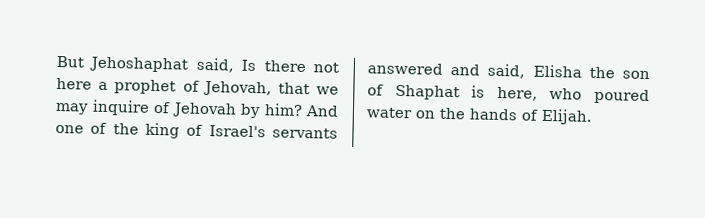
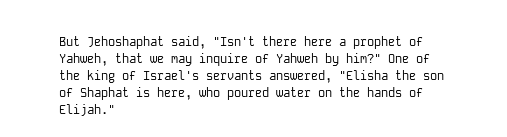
[241,59,339,73] Is there not -> [213,36,297,46] "Isn't there
[202,80,272,97] Jehovah, -> [59,53,108,66] Yahweh,
[171,102,339,119] [55,124,84,134] Jehovah by him? And one -> [276,53,409,66] Yahweh by him?" One
[367,62,582,79] answered and said, Elisha -> [269,70,388,83] answered, "Elisha
[541,108,593,125] Elijah. -> [59,104,115,116] Elijah."

